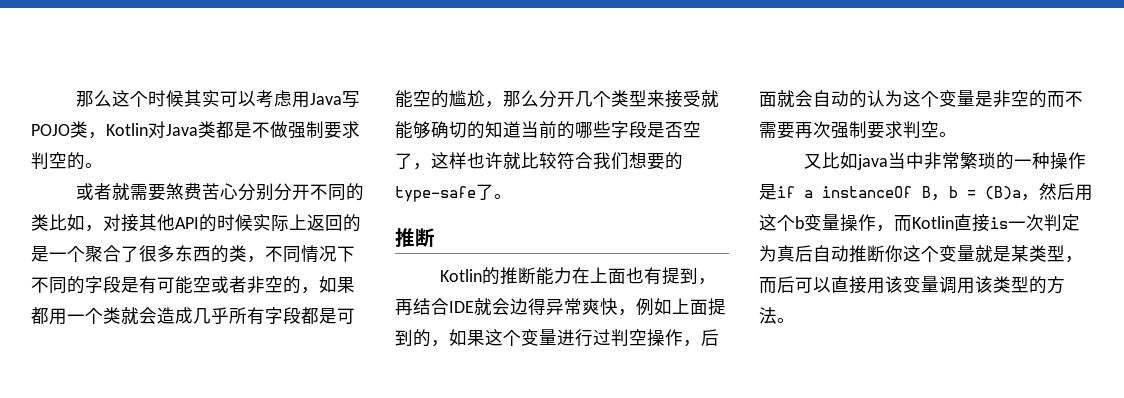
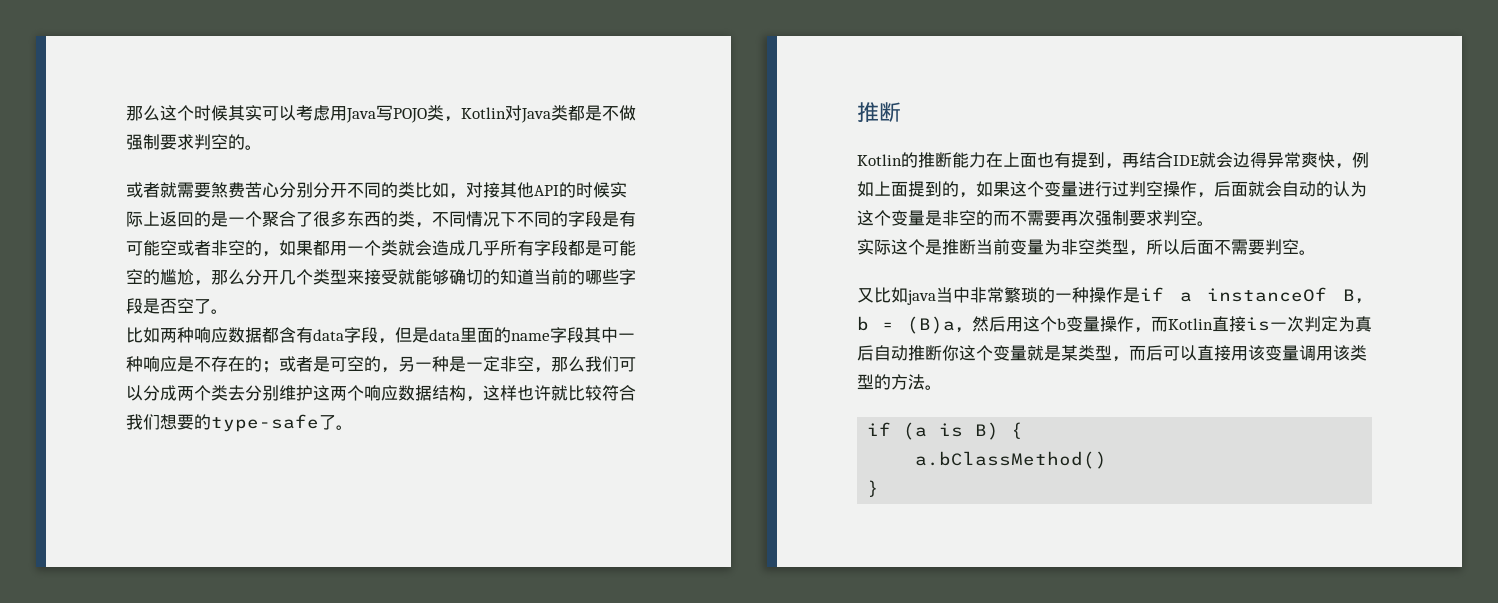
(413, 161) none -> [211,309,228,314] [126,327,635,344] [126,356,636,373] [126,385,466,401] 。 // 比如两种响应数据都含有data字段，但是data里面的name字段其中一种响应是不存在的；或者是可空的，另一种是一定非空，那么我们可以分成两个类去分别维护这两个响应数据结构
(957, 134) none -> [857,239,1316,256] // 实际这个是推断当前变量为非空类型，所以后面不需要判空。
(795, 320) none -> [867,422,1024,440] [915,451,1108,469] [867,480,880,497] // if (a is B) { // a.bClassMethod() // }

